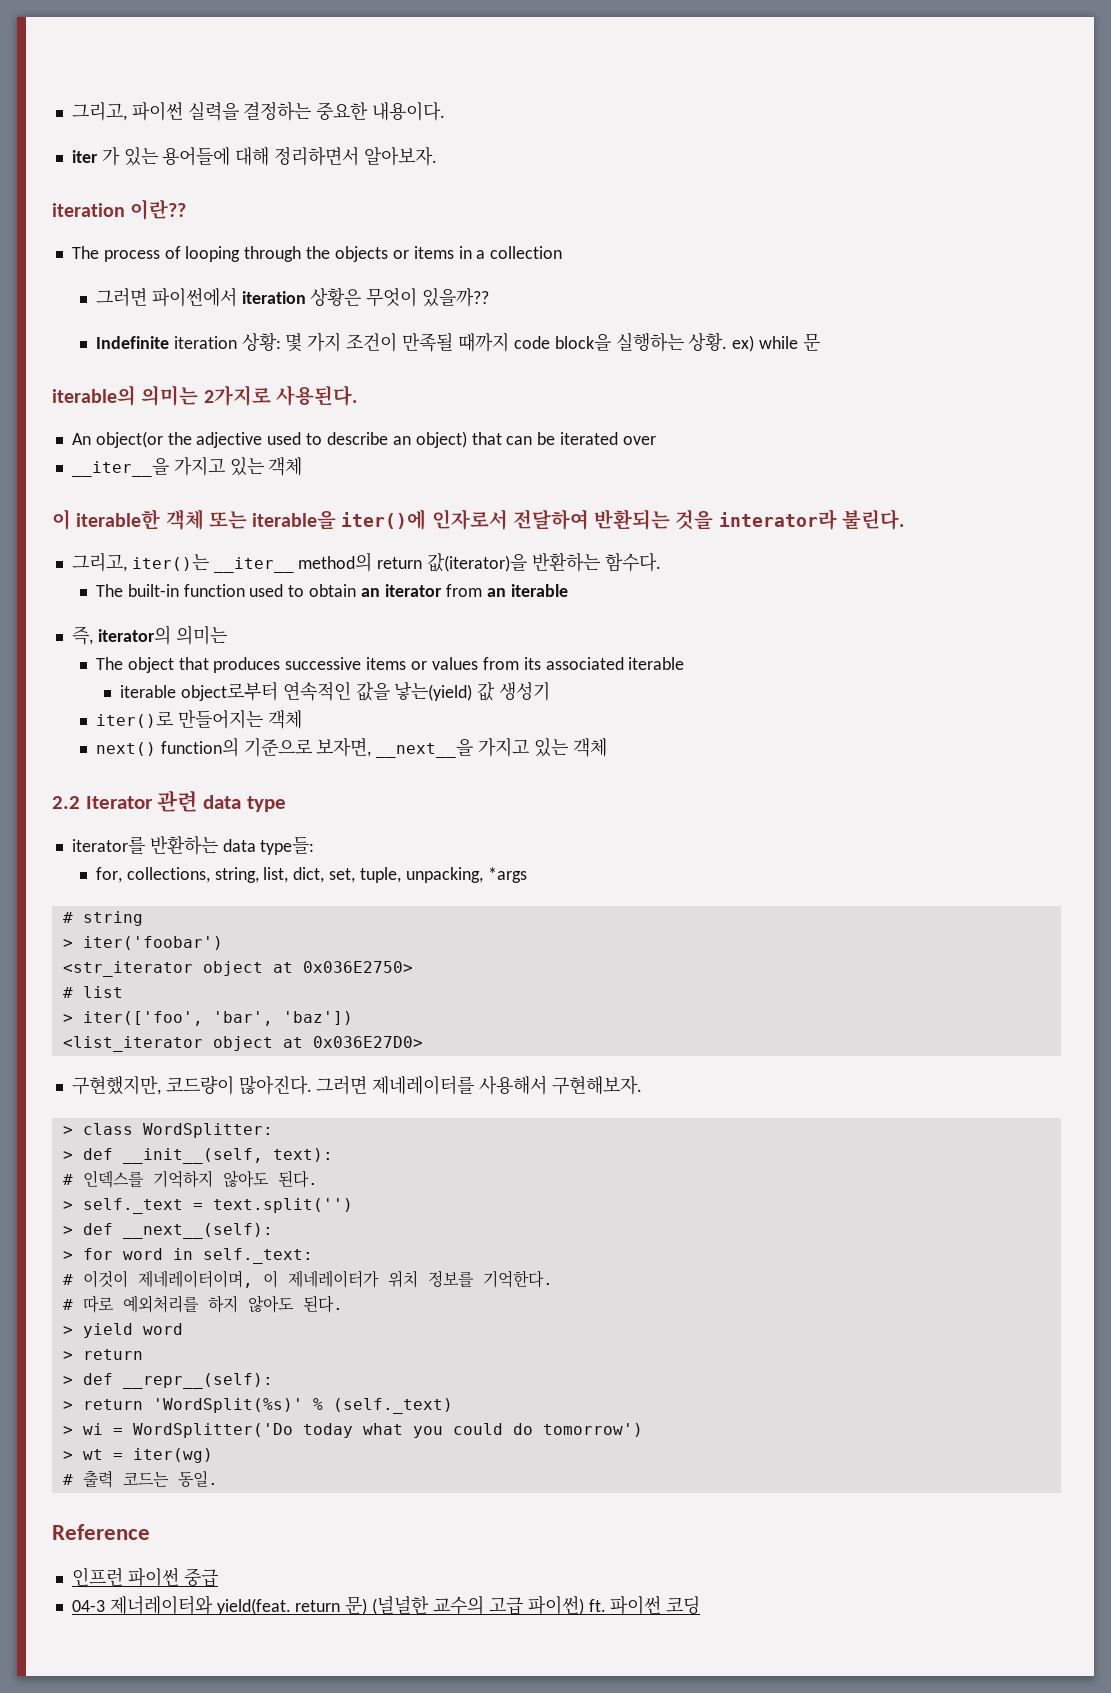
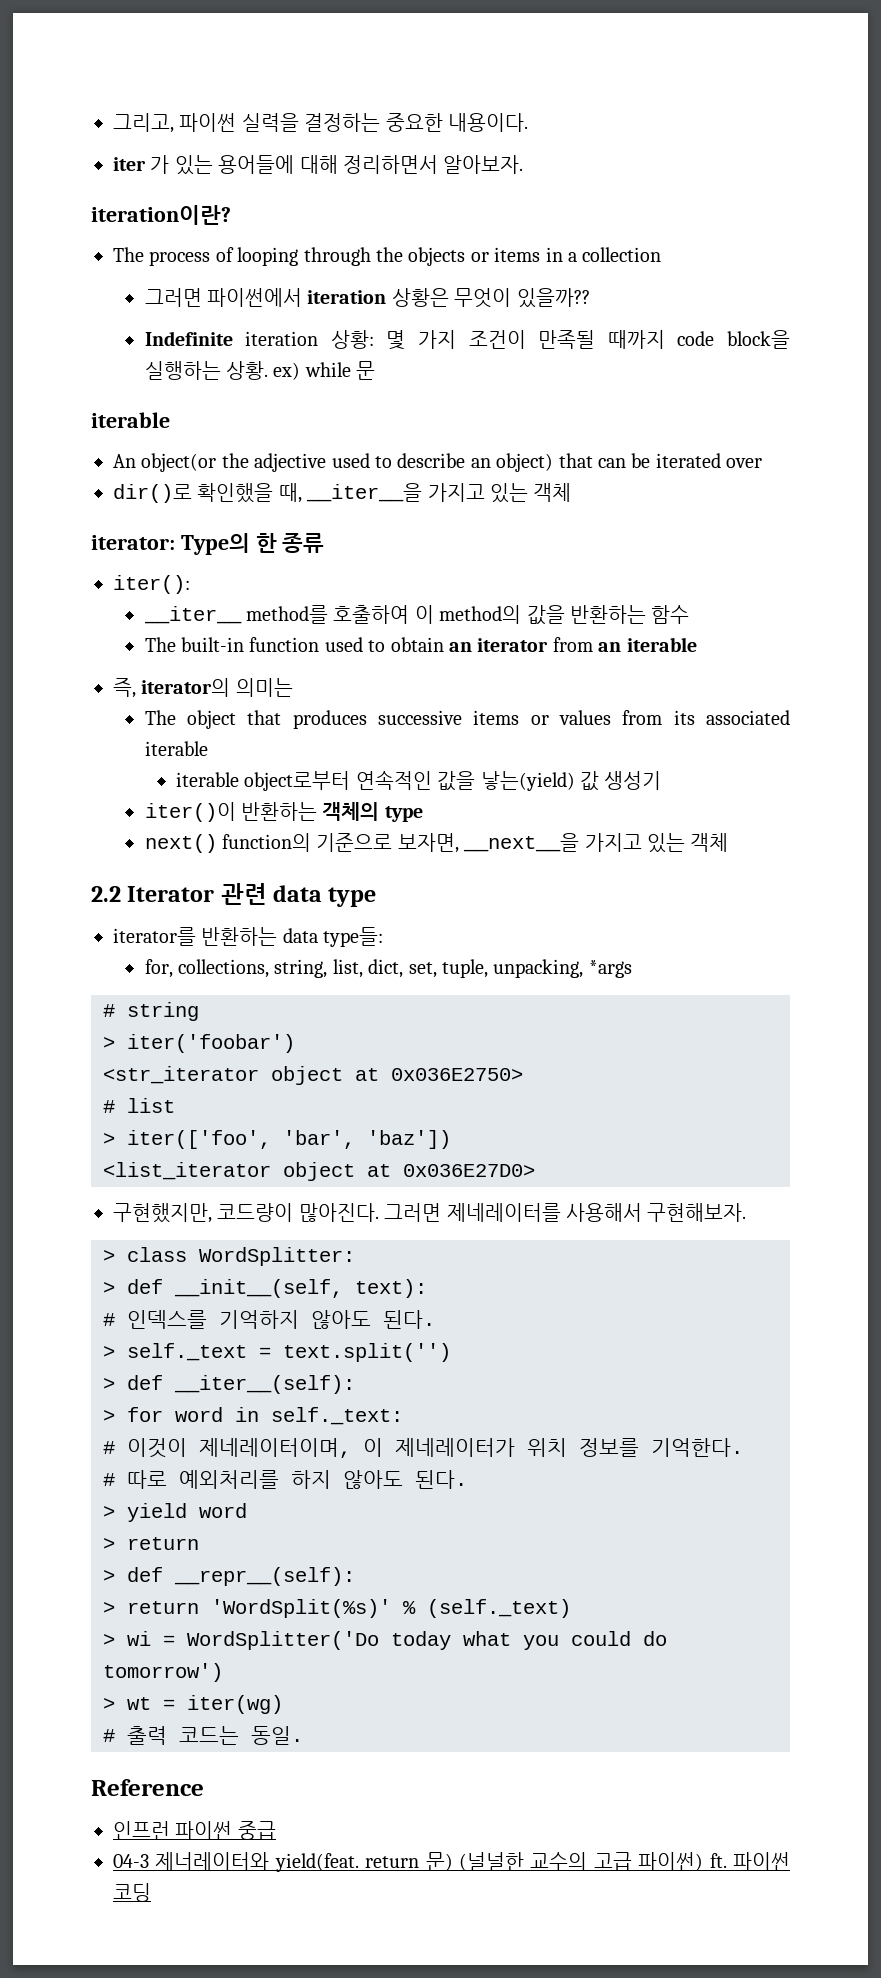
[52,199,187,220] iteration 이란?? -> [91,205,231,225] iteration이란?
[52,385,357,406] iterable의 의미는 2가지로 사용된다. -> [91,412,170,428] iterable
(656, 440) none -> [113,483,302,503] dir()로 확인했을 때,
[52,509,904,530] [71,552,661,573] 이 iterable한 객체 또는 iterable을 iter()에 인자로서 전달하여 반환되는 것을 interator라 불린다. // 그리고, iter()는 __iter__ method의 return 값(iterator)을 반환하는 함수다. -> [91,533,325,555] [113,575,190,594] [143,605,690,625] iterator: Type의 한 종류 // iter(): // __iter__ method를 호출하여 이 method의 값을 반환하는 함수
[95,709,302,729] iter()로 만들어지는 객체 -> [144,802,423,822] iter()이 반환하는 객체의 type
[122,1223,273,1239] __next__(self): -> [174,1375,355,1394] __iter__(self):

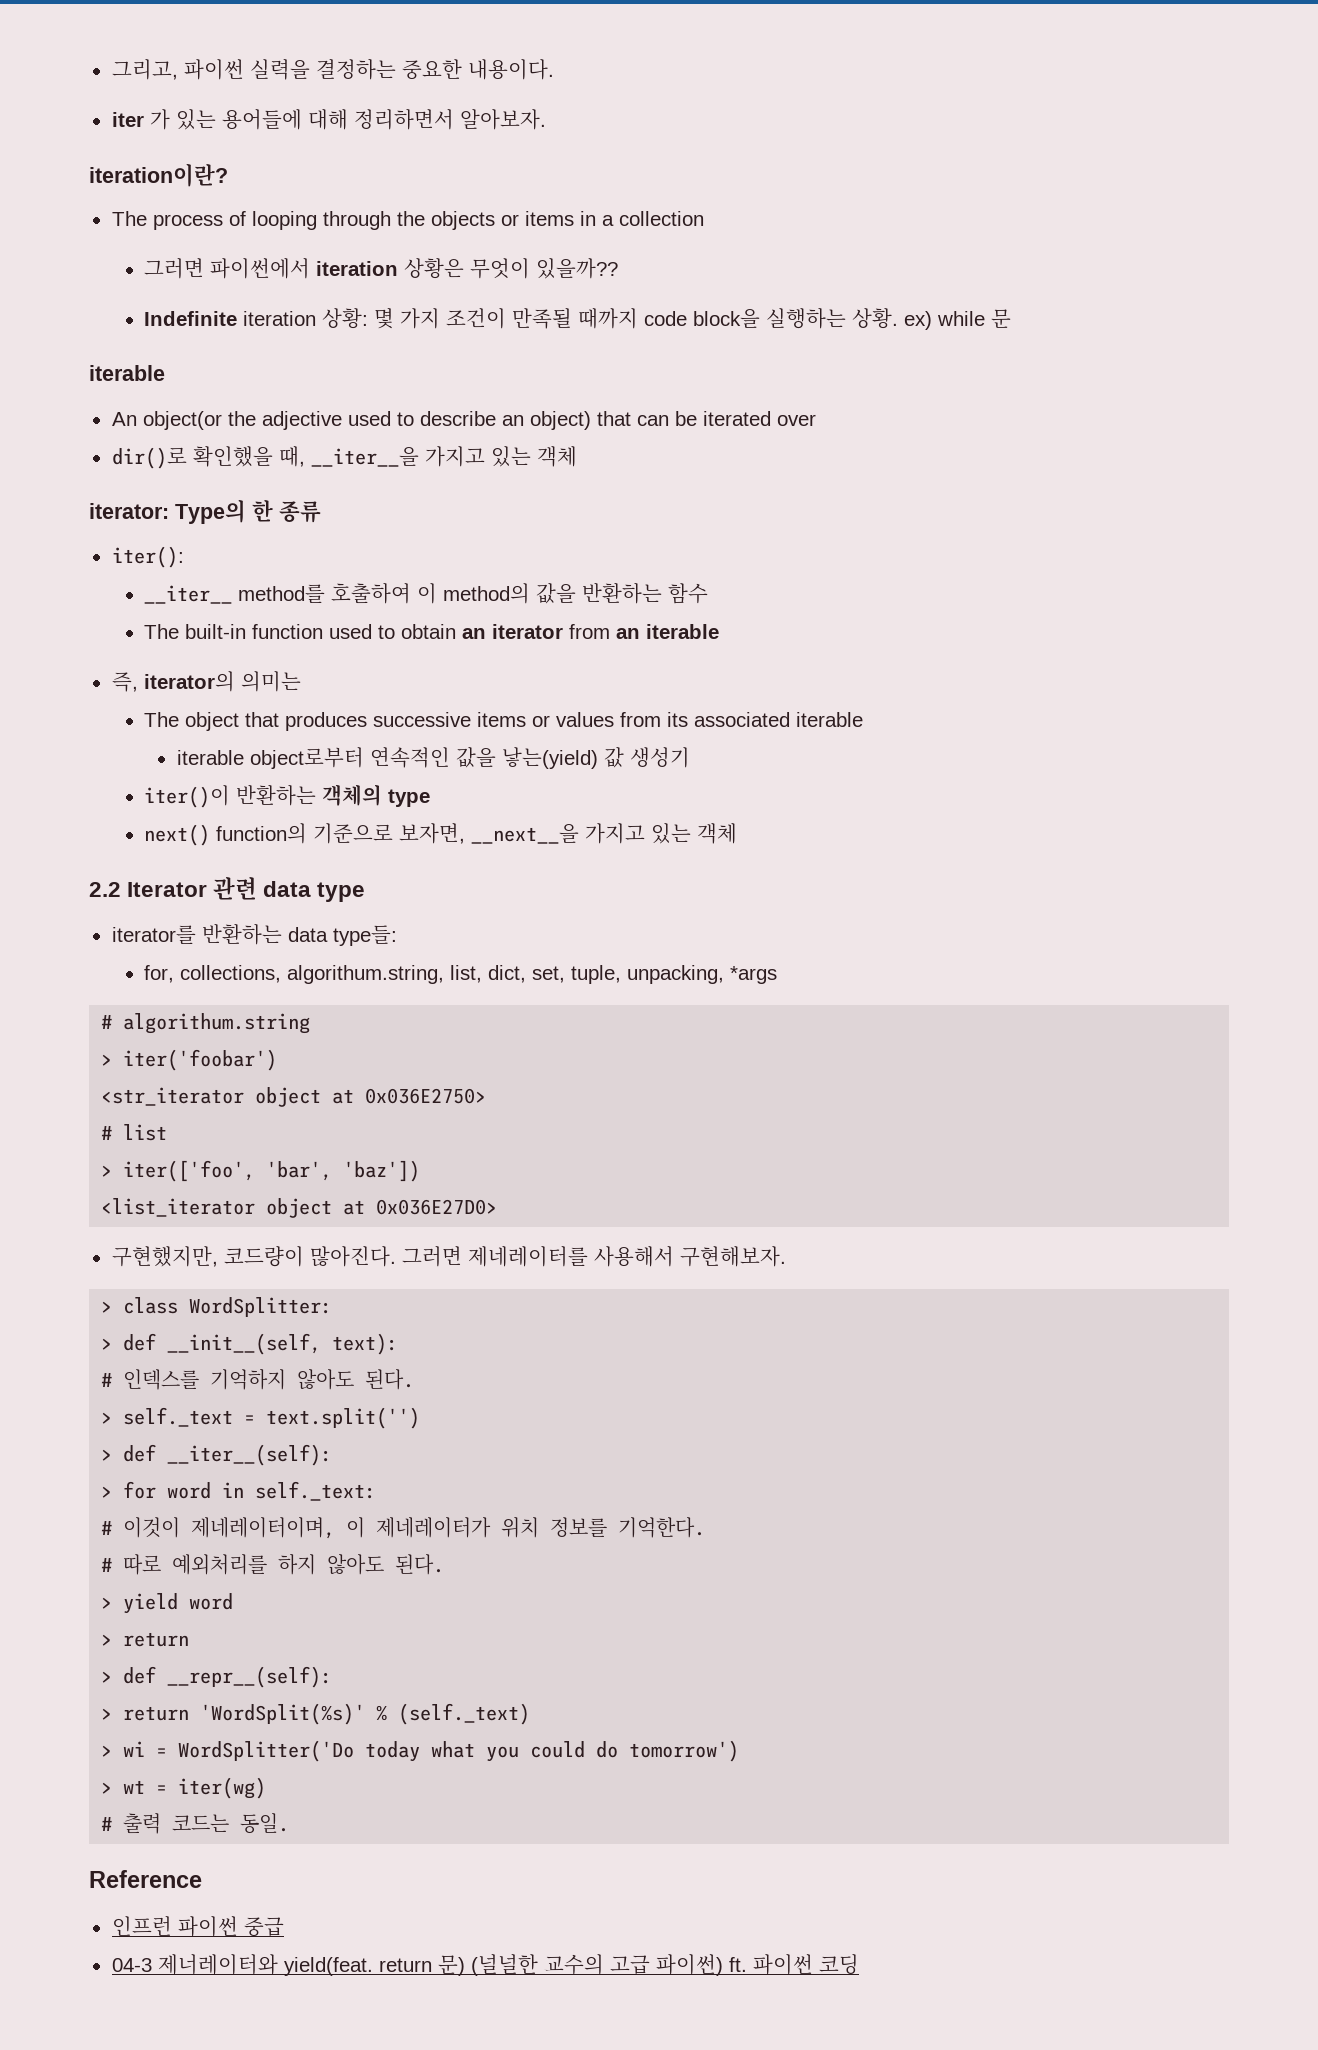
[274,959,328,978] string, -> [287,965,445,984] algorithum.string,
[127,1002,199,1021] string -> [123,1013,311,1034] algorithum.string

